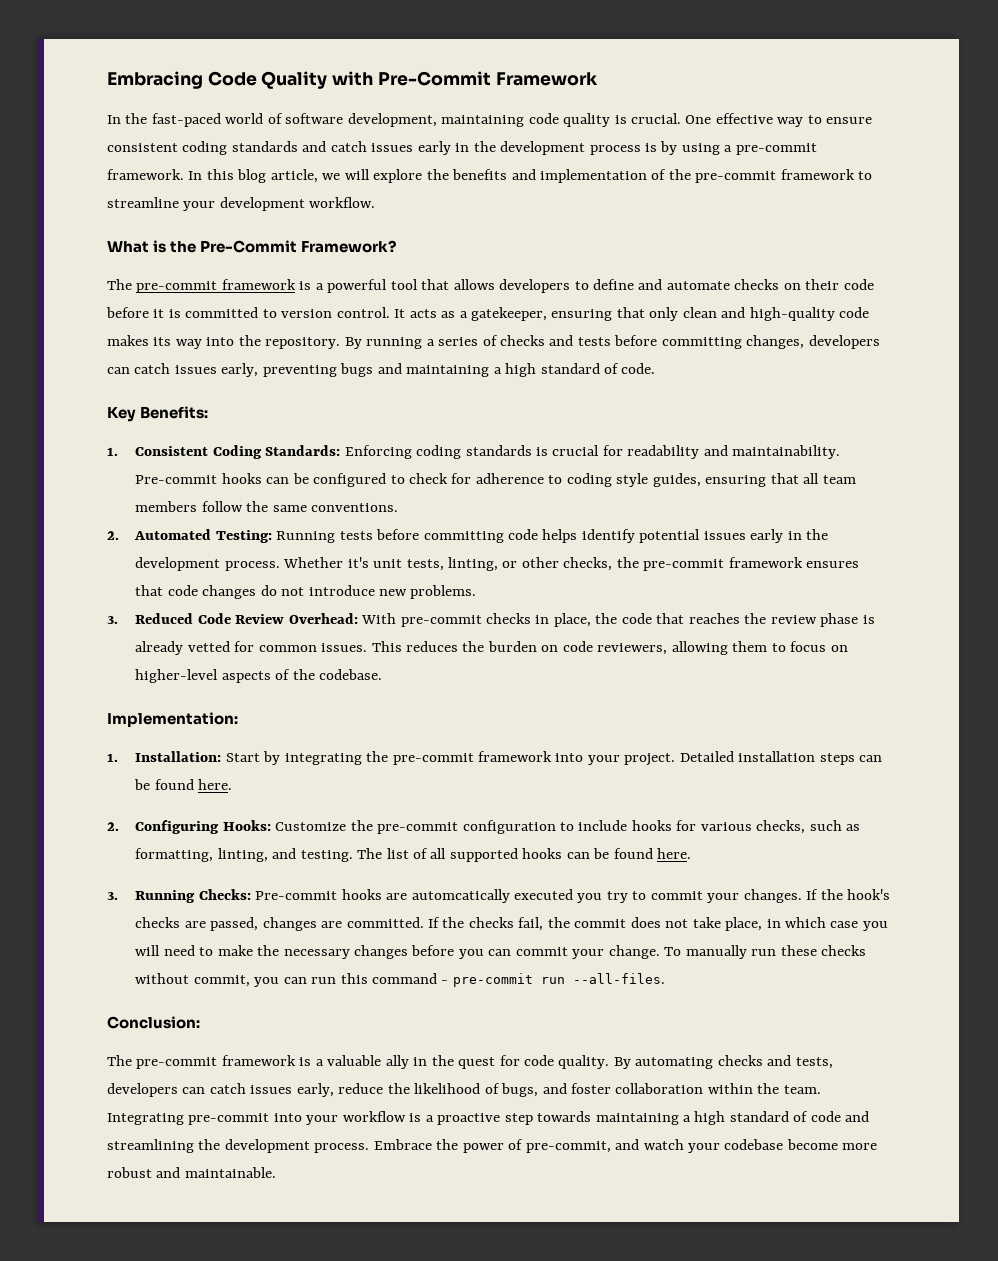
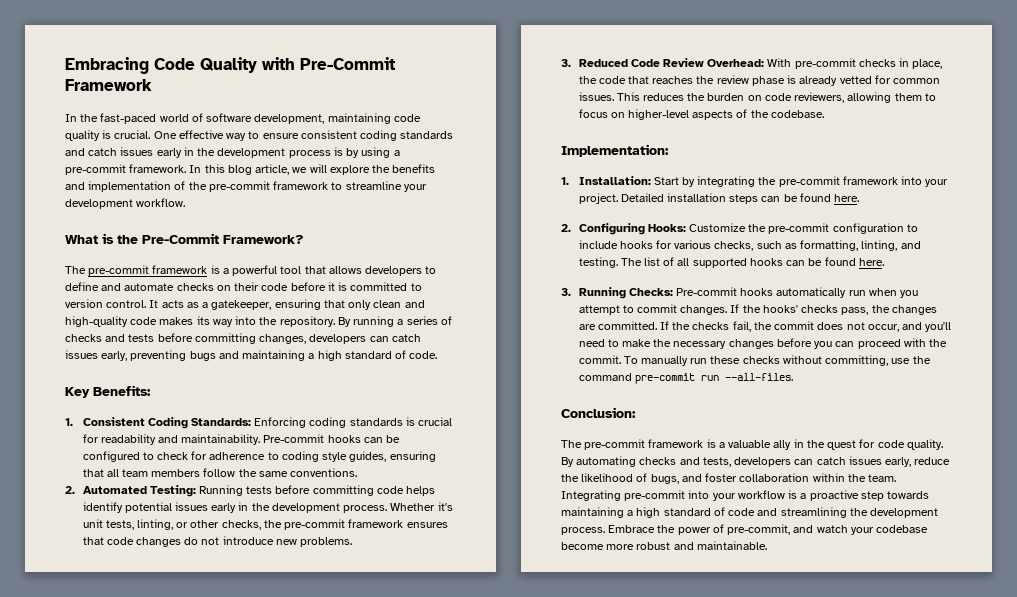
[386,889,628,903] are automcatically executed you try -> [776,287,919,298] [578,305,620,315] automatically run when you attempt
[707,893,740,903] your -> (677, 308) none
[847,889,891,900] [135,917,259,931] hook's checks are passed, -> [762,305,890,315] hooks' checks pass, the
[692,917,888,931] [135,945,161,956] take place, in which case you will -> [867,322,952,332] occur, and you'll
[515,945,660,959] commit your change. -> [857,338,948,349] [578,355,621,364] proceed with the commit.
[193,973,449,987] commit, you can run this command - -> [825,355,931,366] [578,373,632,381] committing, use the command

